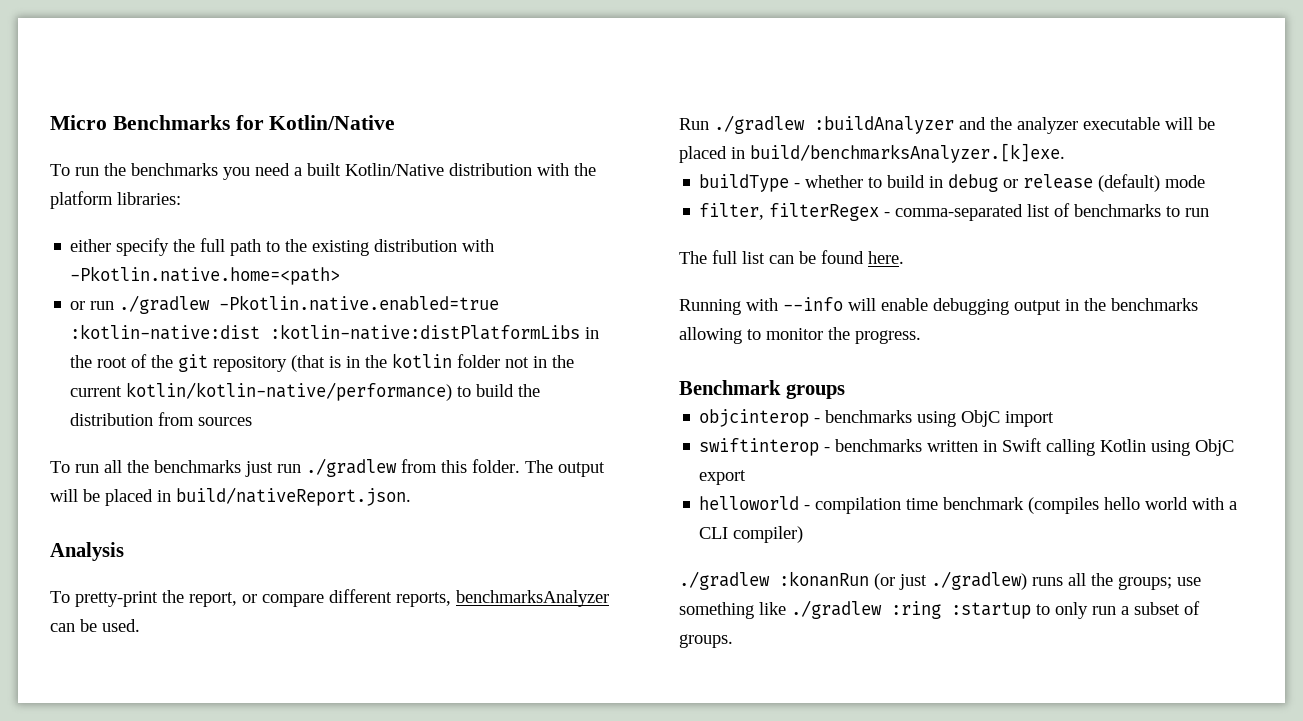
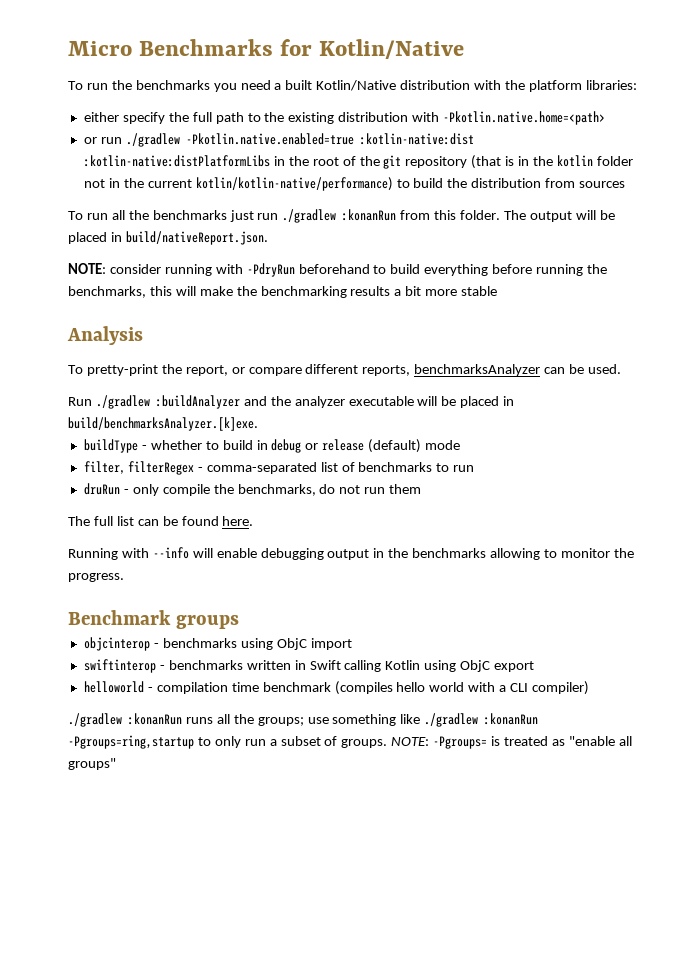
(397, 467) none -> [342,209,397,221] :konanRun
(411, 496) none -> [68,263,608,277] [68,286,498,298] // NOTE: consider running with -PdryRun beforehand to build everything before running the benchmarks, this will make the benchmarking results a bit more stable
(1210, 212) none -> [83,483,422,496] // druRun - only compile the benchmarks, do not run them
[874,571,1027,590] (or just ./gradlew) -> (182, 719) none
[891,601,1031,619] :ring :startup -> [484,713,539,725] [68,735,194,749] :konanRun -Pgroups=ring,startup
(733, 641) none -> [391,736,632,749] [68,758,116,770] NOTE: -Pgroups= is treated as "enable all groups"

